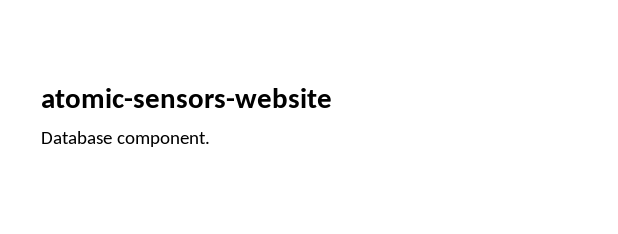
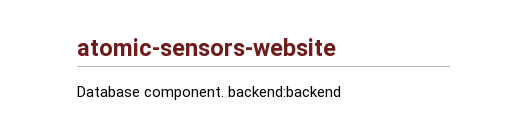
(210, 139) none -> [228,86,342,97] backend:backend

